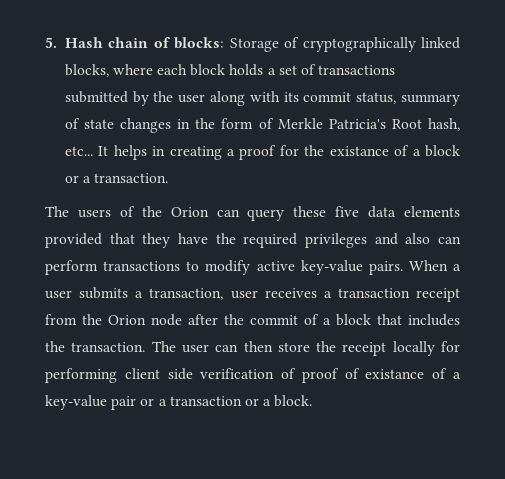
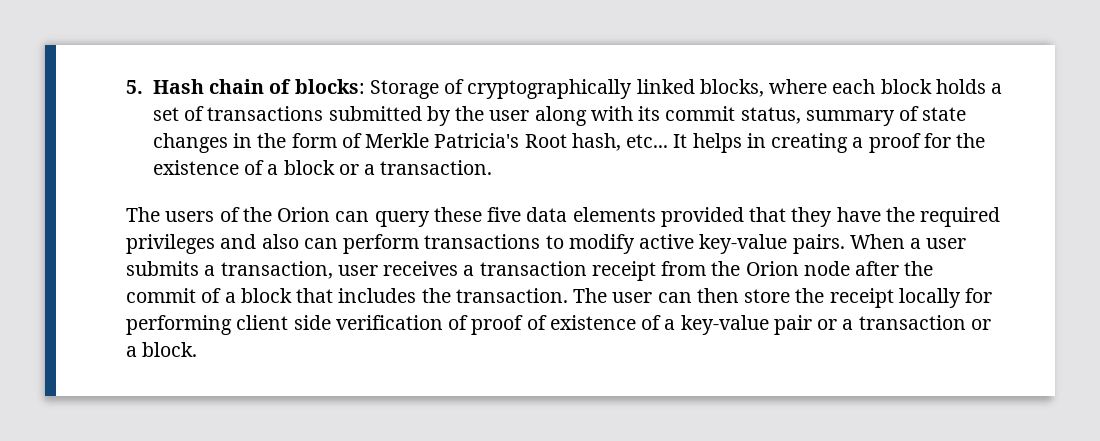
[329,146,389,156] existance -> [152,160,239,175] existence
[365,369,425,379] existance -> [549,315,636,330] existence

